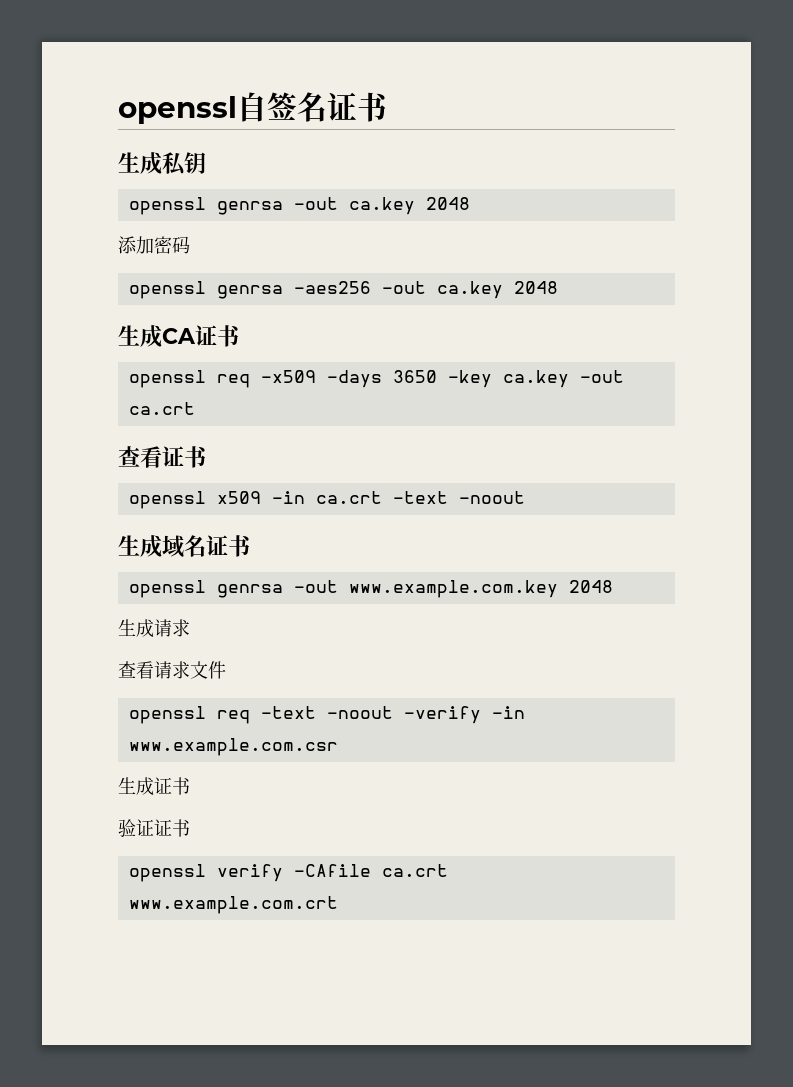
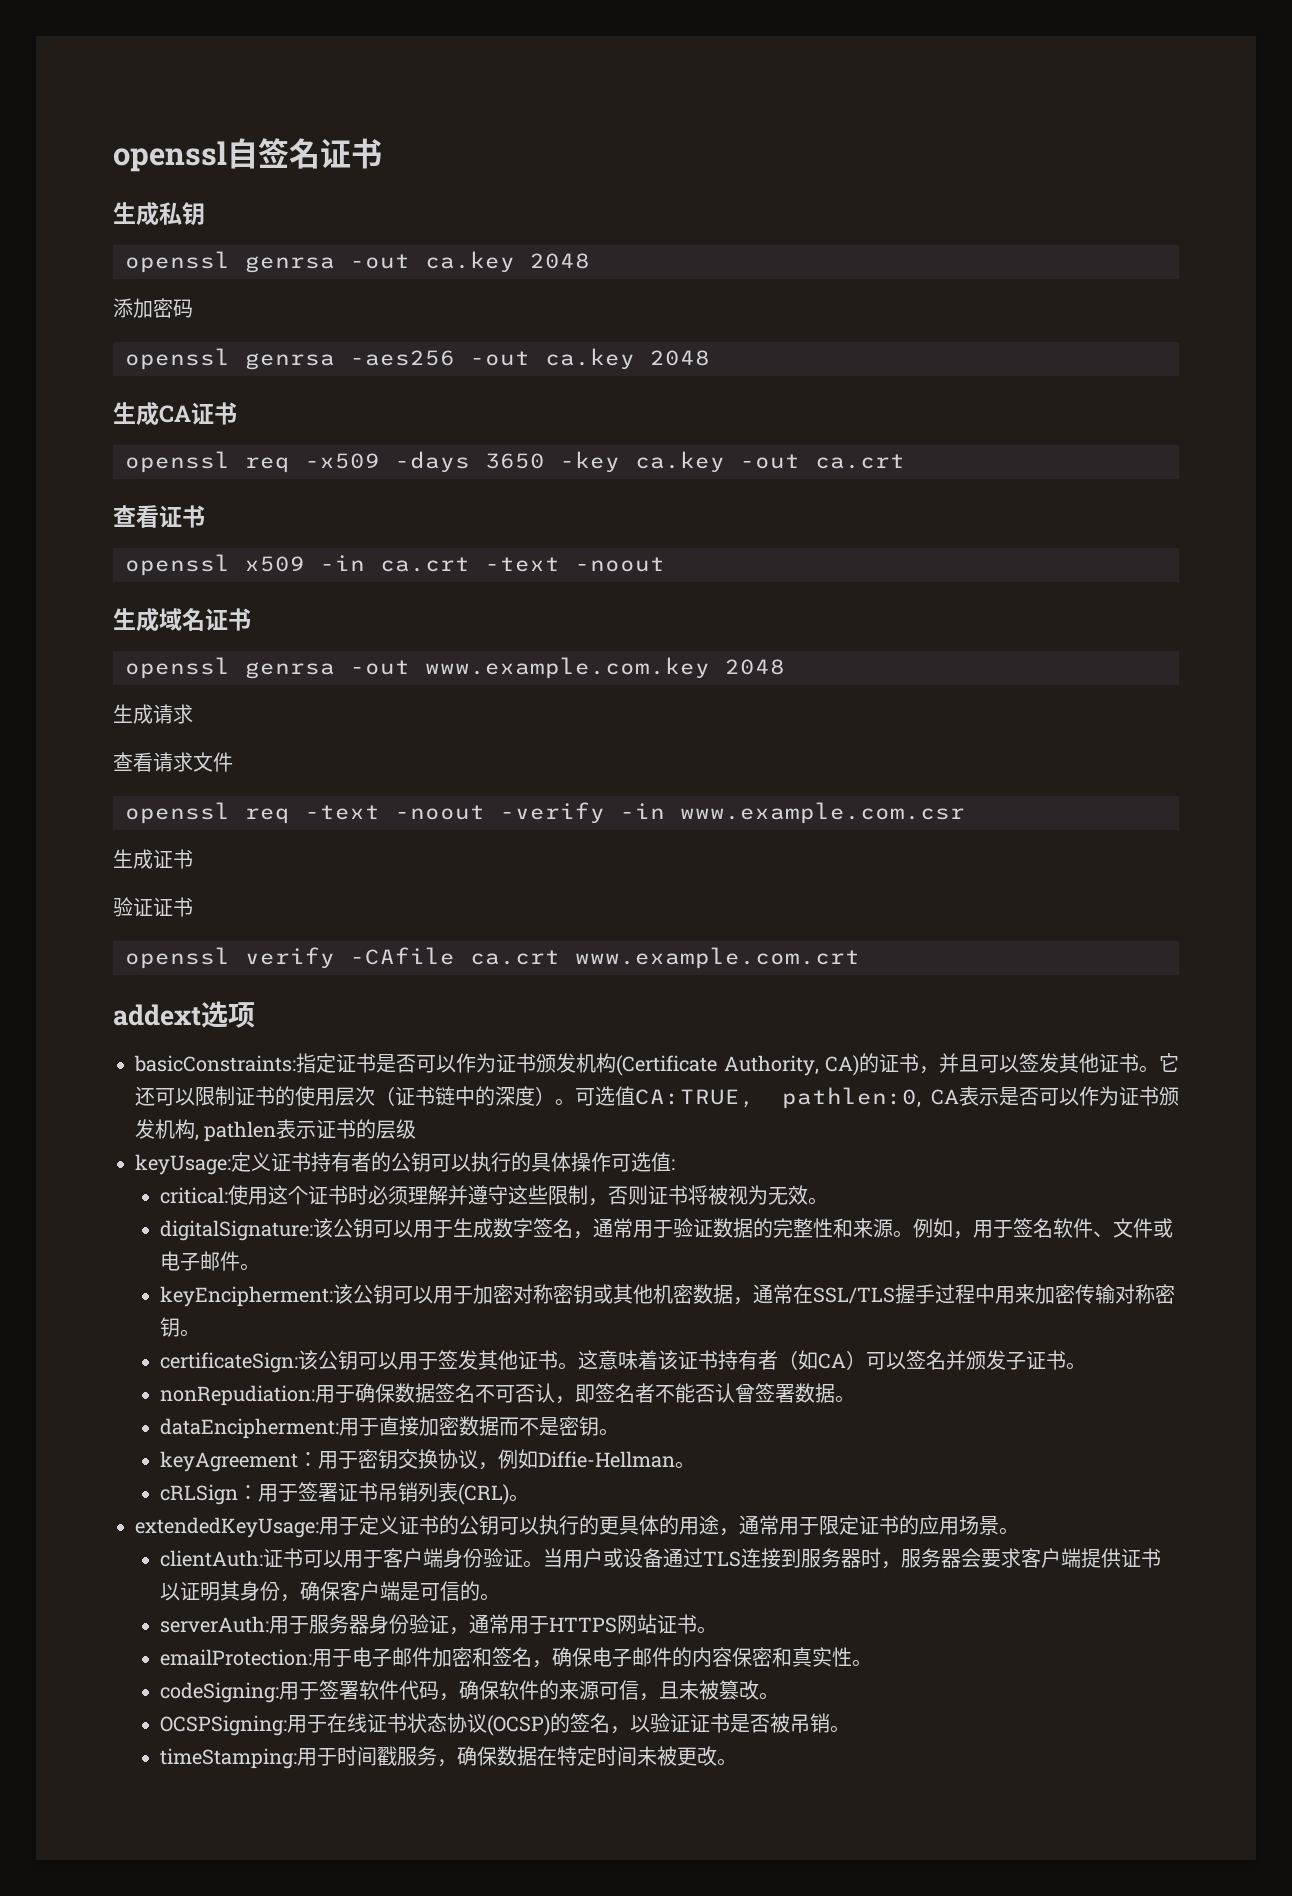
(338, 905) none -> [113,1001,255,1028] [134,1053,1179,1076] [135,1086,1179,1109] [135,1119,417,1142] [135,1152,675,1175] [159,1185,828,1206] [159,1218,1173,1241] [159,1251,260,1271] [159,1284,1175,1307] [159,1317,200,1337] [159,1350,1086,1373] [159,1383,855,1406] [159,1416,619,1439] [159,1449,695,1472] [159,1482,529,1505] [135,1515,1019,1538] [159,1548,1161,1569] [159,1581,500,1602] [159,1614,717,1635] [159,1647,872,1668] [159,1680,779,1703] [159,1713,850,1736] [159,1746,737,1769] // addext选项 // basicConstraints:指定证书是否可以作为证书颁发机构(Certificate Authority, CA)的证书，并且可以签发其他证书。它还可以限制证书的使用层次（证书链中的深度）。可选值CA:TRUE, pathlen:0, CA表示是否可以作为证书颁发机构, pathlen表示证书的层级 // keyUsage:定义证书持有者的公钥可以执行的具体操作可选值: // critical:使用这个证书时必须理解并遵守这些限制，否则证书将被视为无效。 // digitalSignature:该公钥可以用于生成数字签名，通常用于验证数据的完整性和来源。例如，用于签名软件、文件或电子邮件。 // keyEncipherment:该公钥可以用于加密对称密钥或其他机密数据，通常在SSL/TLS握手过程中用来加密传输对称密钥。 // certificateSign:该公钥可以用于签发其他证书。这意味着该证书持有者（如CA）可以签名并颁发子证书。 // nonRepudiation:用于确保数据签名不可否认，即签名者不能否认曾签署数据。 // dataEncipherment:用于直接加密数据而不是密钥。 // keyAgreement：用于密钥交换协议，例如Diffie-Hellman。 // cRLSign：用于签署证书吊销列表(CRL)。 // extendedKeyUsage:用于定义证书的公钥可以执行的更具体的用途，通常用于限定证书的应用场景。 // clientAuth:证书可以用于客户端身份验证。当用户或设备通过TLS连接到服务器时，服务器会要求客户端提供证书以证明其身份，确保客户端是可信的。 // serverAuth:用于服务器身份验证，通常用于HTTPS网站证书。 // emailProtection:用于电子邮件加密和签名，确保电子邮件的内容保密和真实性。 // codeSigning:用于签署软件代码，确保软件的来源可信，且未被篡改。 // OCSPSigning:用于在线证书状态协议(OCSP)的签名，以验证证书是否被吊销。 // timeStamping:用于时间戳服务，确保数据在特定时间未被更改。

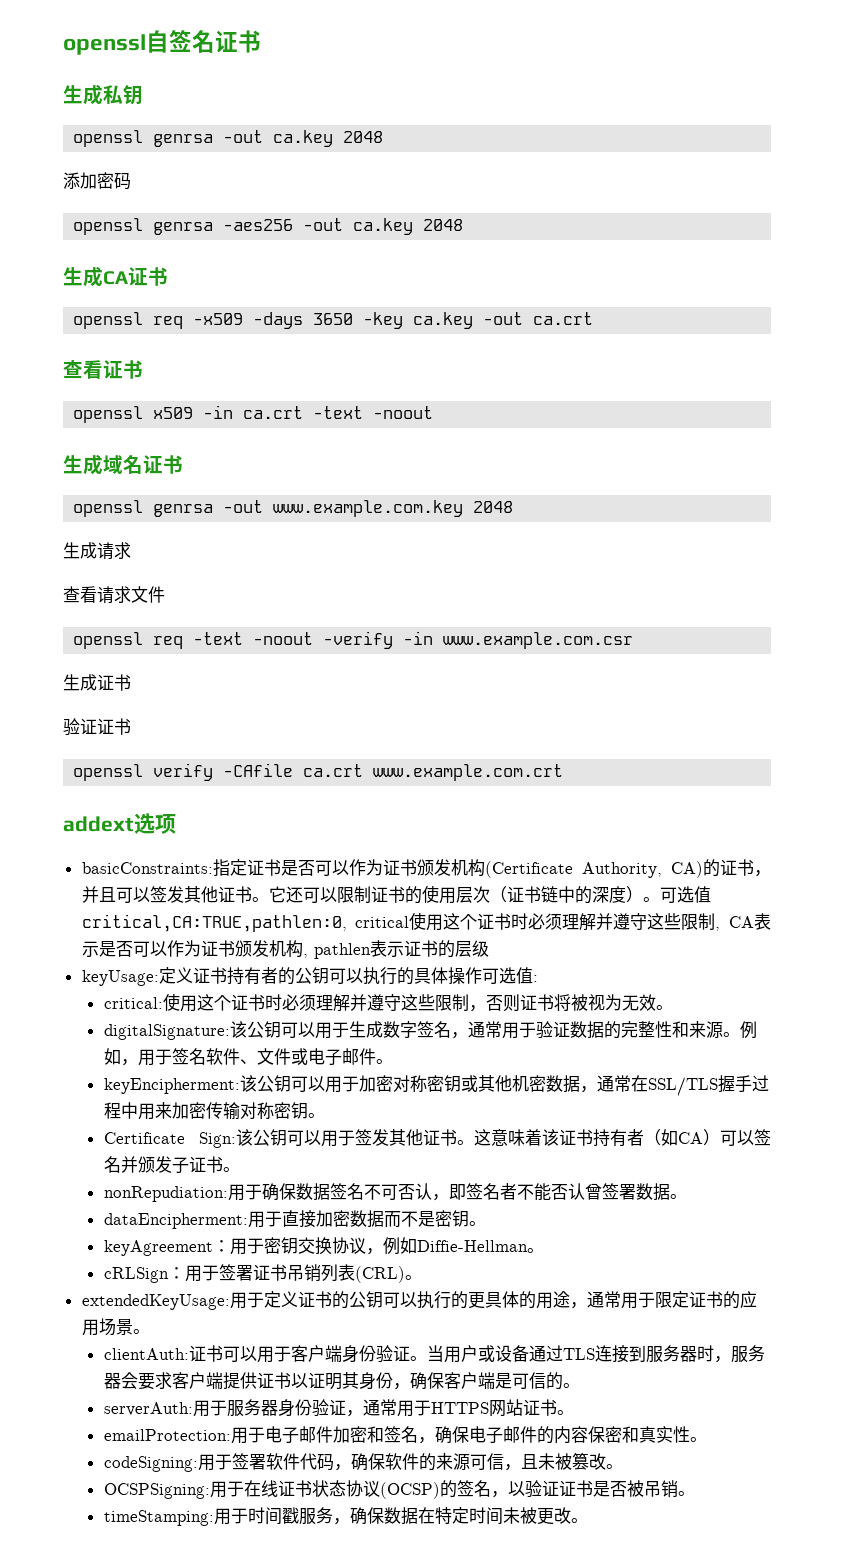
[635,1087,922,1109] CA:TRUE, pathlen:0, -> [81,912,721,932] critical,CA:TRUE,pathlen:0, critical使用这个证书时必须理解并遵守这些限制,
[159,1352,298,1373] certificateSign: -> [103,1132,236,1148] Certificate Sign:

